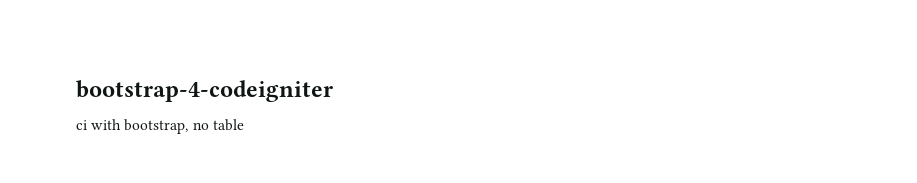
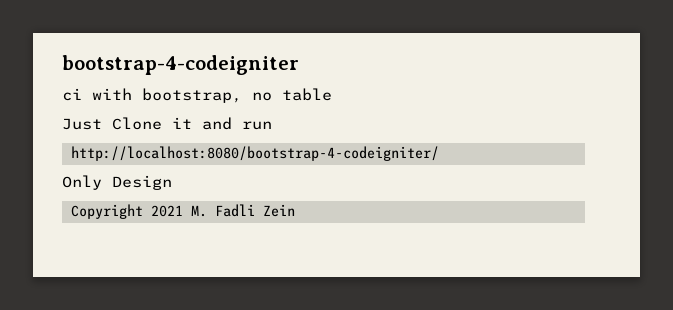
(244, 125) none -> [62,117,272,130] [70,146,439,161] [62,175,172,190] [70,204,295,219] // Just Clone it and run // http://localhost:8080/bootstrap-4-codeigniter/ // Only Design // Copyright 2021 M. Fadli Zein

